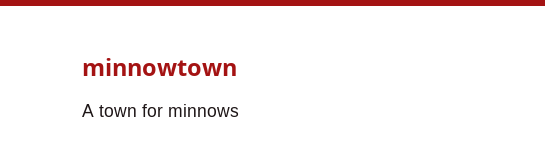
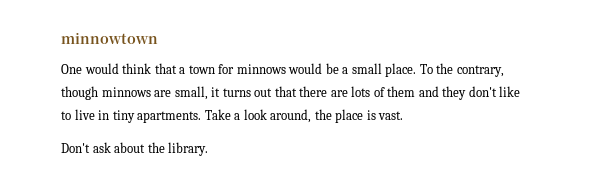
[82,104,239,117] A town for minnows -> [61,63,504,77] [61,86,521,100] [61,109,404,123] [61,142,209,156] One would think that a town for minnows would be a small place. To the contrary, though minnows are small, it turns out that there are lots of them and they don't like to live in tiny apartments. Take a look around, the place is vast. // Don't ask about the library.

